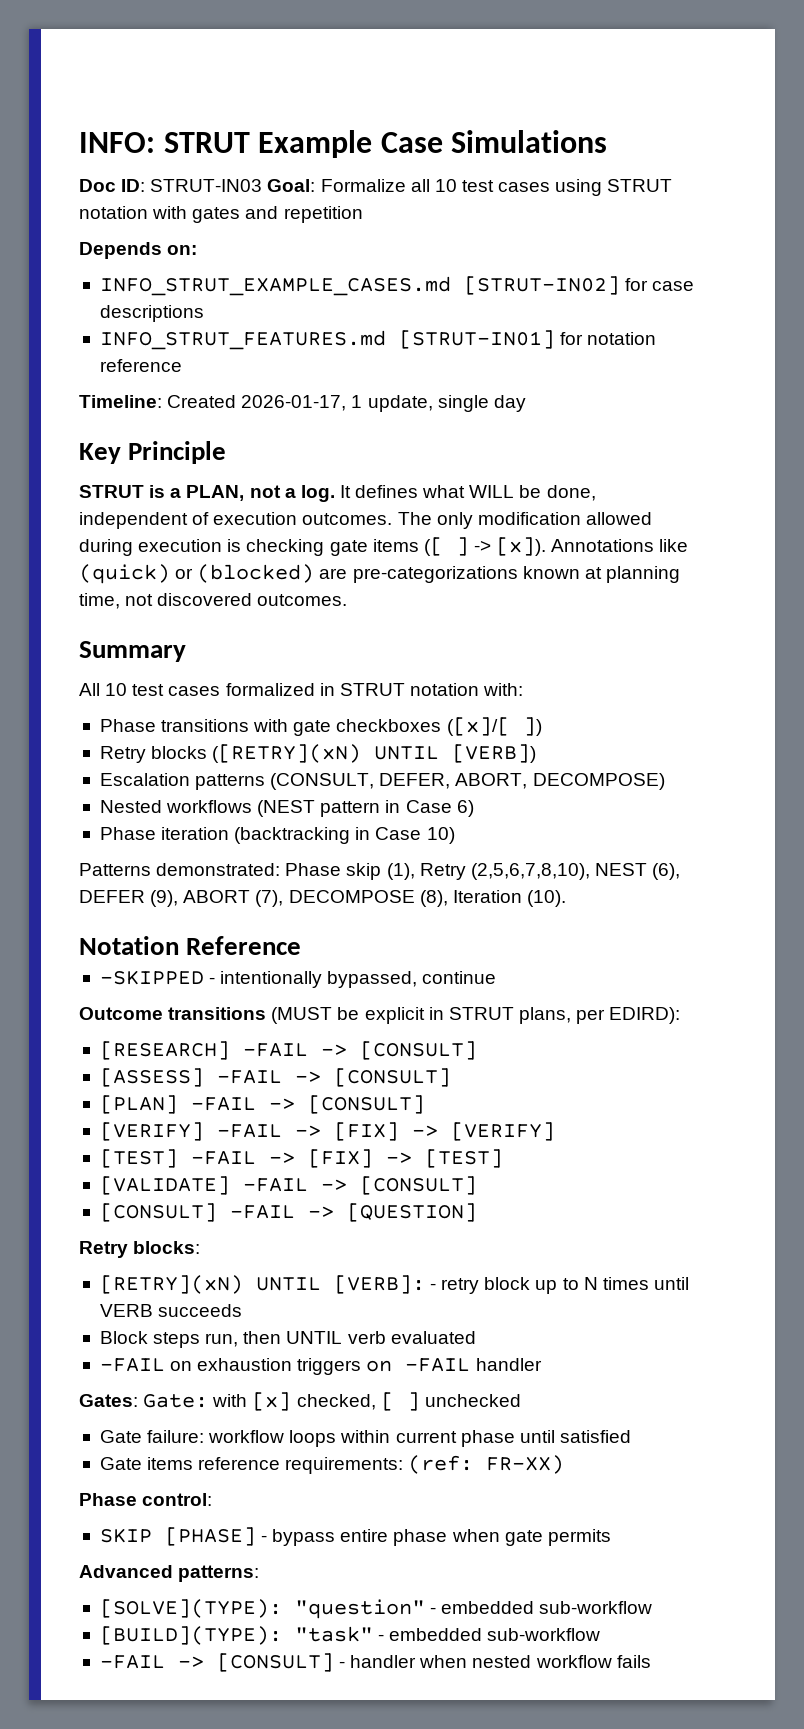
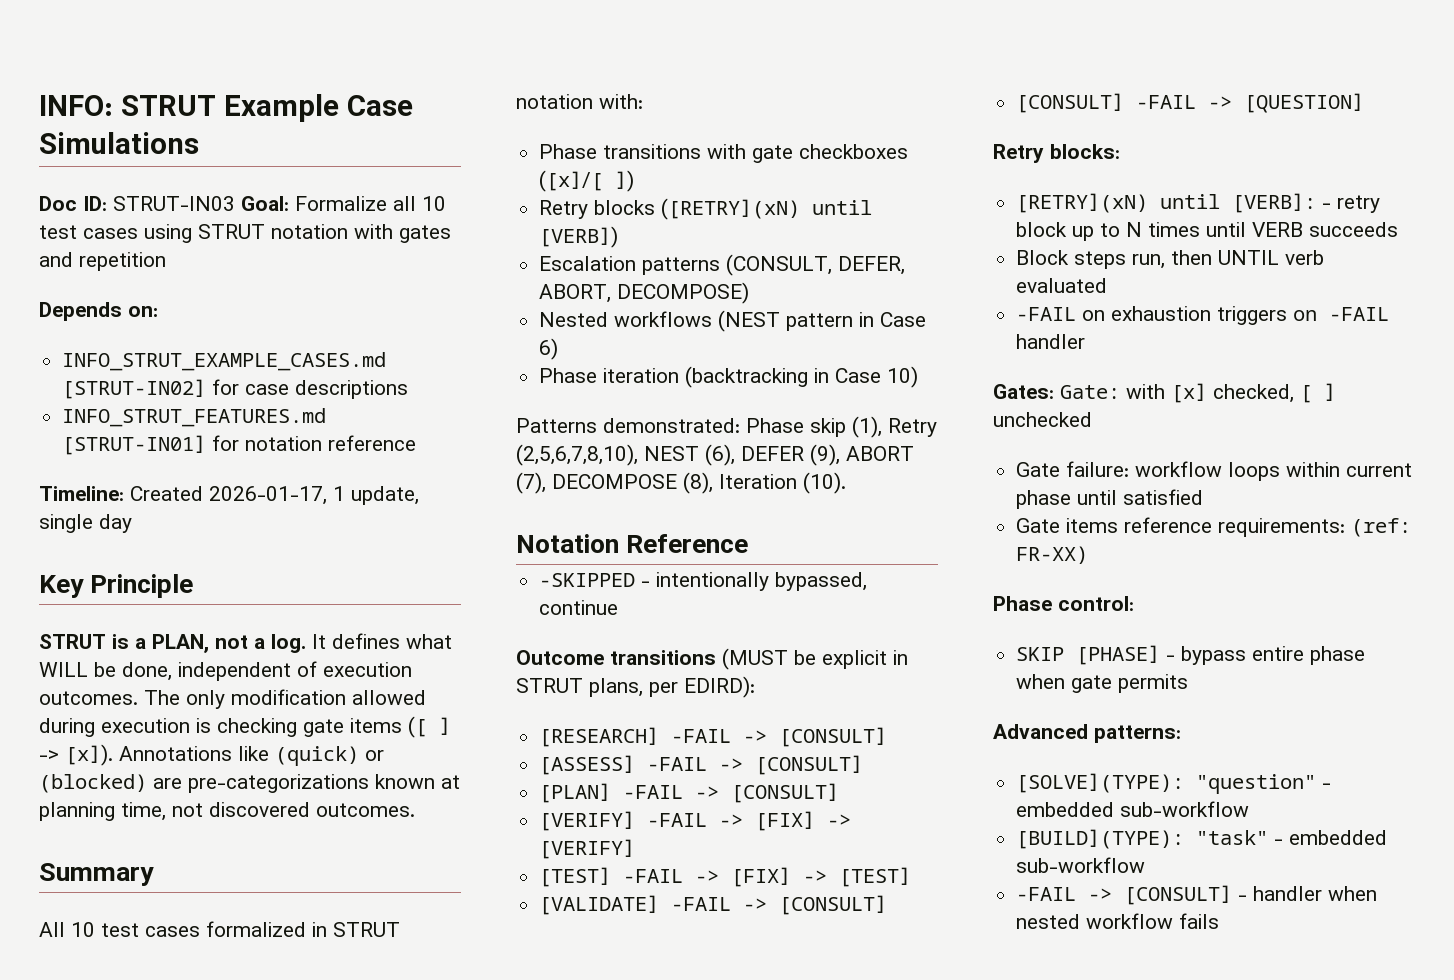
[374,746,440,760] UNTIL -> [812,200,873,215] until
[255,1277,321,1291] UNTIL -> [1160,194,1221,209] until

